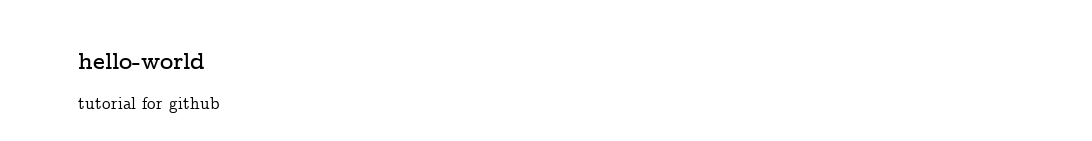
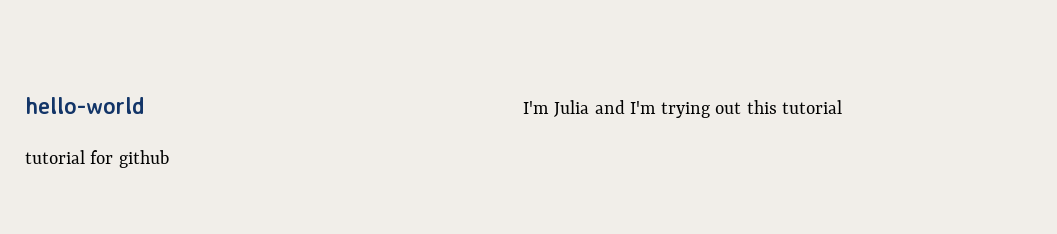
(220, 105) none -> [523,100,842,118] // I'm Julia and I'm trying out this tutorial

